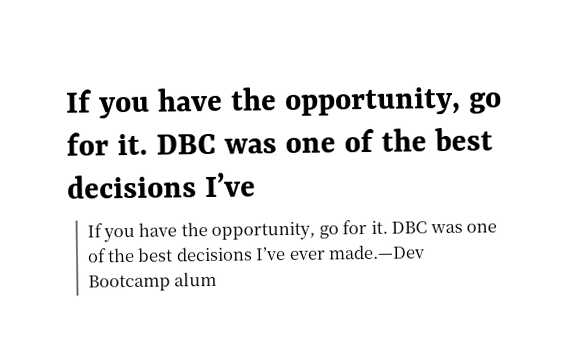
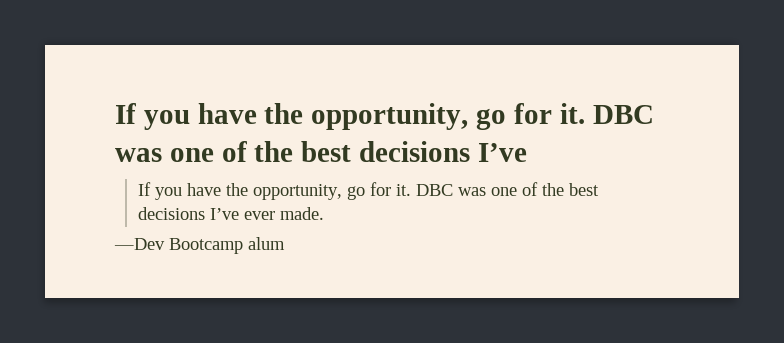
[328,244,426,260] made.—Dev -> [279,207,324,220] [114,238,165,250] made. // —Dev

